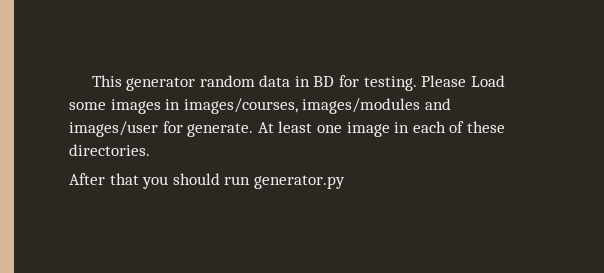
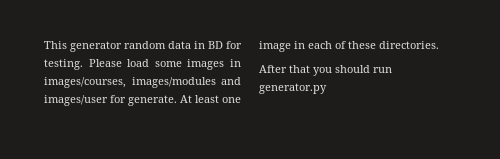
[470,75,505,87] Load -> [127,59,150,67] load

